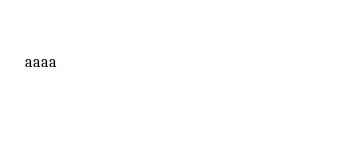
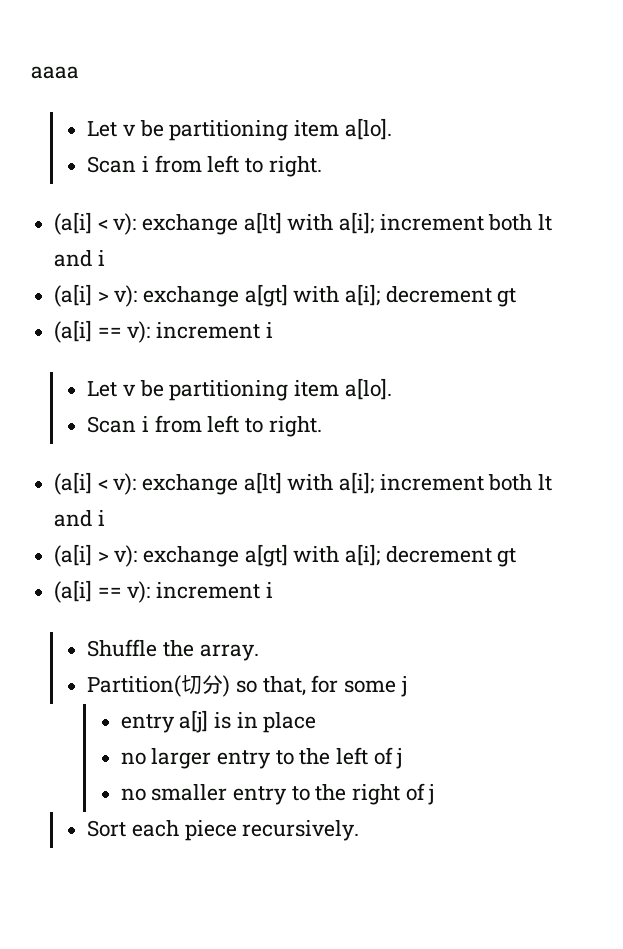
(57, 63) none -> [87,118,392,141] [87,155,322,177] [54,212,553,235] [54,250,105,267] [54,284,517,307] [54,320,273,343] [87,378,392,401] [87,415,322,437] [54,472,553,495] [54,510,105,527] [54,544,517,567] [54,580,273,603] [87,639,259,661] [87,675,407,697] [120,710,317,733] [120,747,403,769] [120,783,435,805] [87,820,360,841] // Let v be partitioning item a[lo]. // Scan i from left to right. // (a[i] < v): exchange a[lt] with a[i]; increment both lt and i // (a[i] > v): exchange a[gt] with a[i]; decrement gt // (a[i] == v): increment i // Let v be partitioning item a[lo]. // Scan i from left to right. // (a[i] < v): exchange a[lt] with a[i]; increment both lt and i // (a[i] > v): exchange a[gt] with a[i]; decrement gt // (a[i] == v): increment i // Shuffle the array. // Partition(切分) so that, for some j // entry a[j] is in place // no larger entry to the left of j // no smaller entry to the right of j // Sort each piece recursively.

